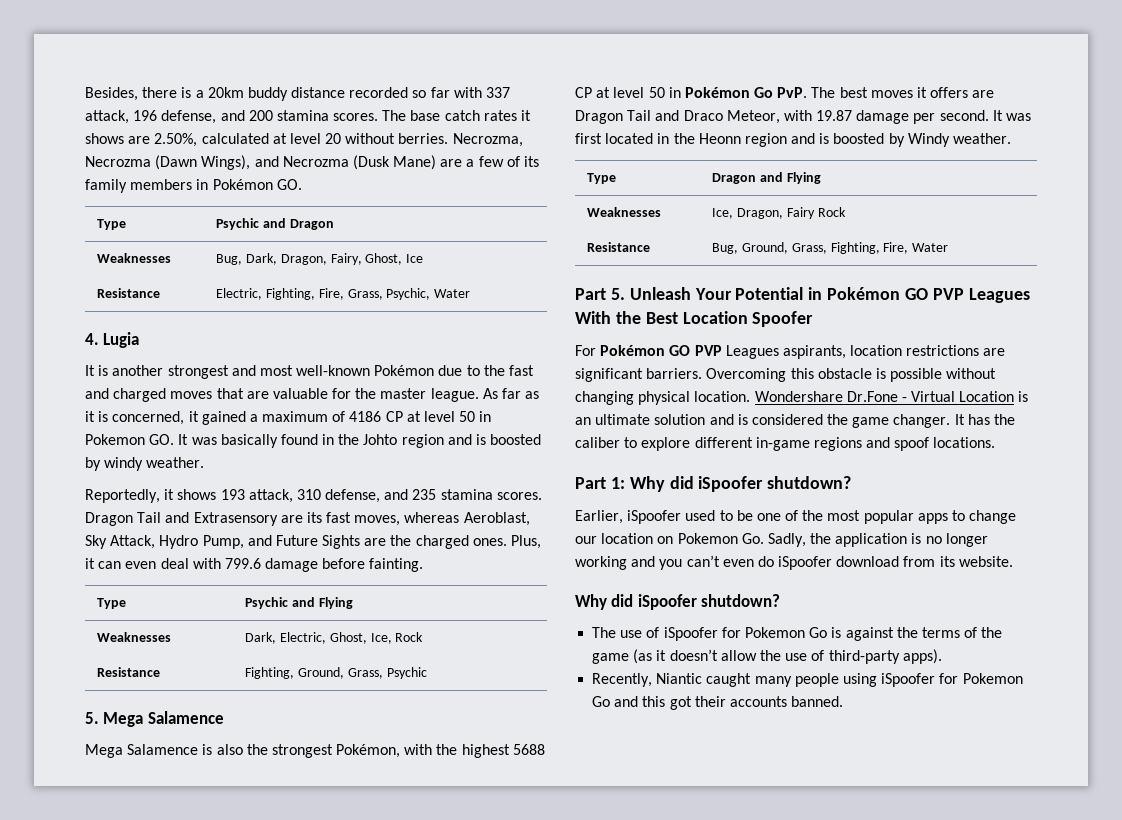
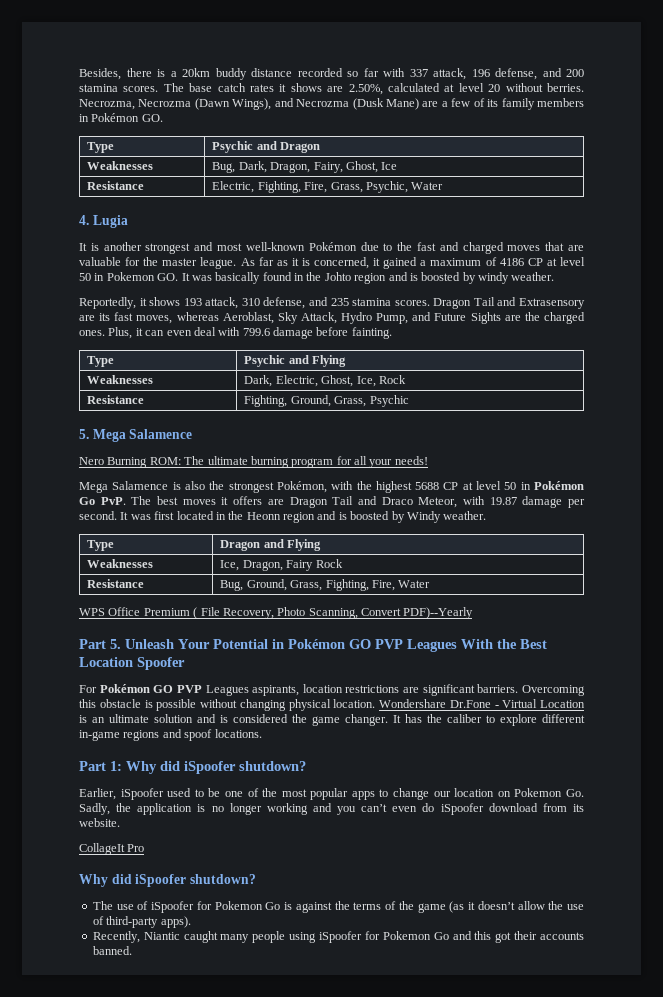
(224, 717) none -> [79,456,428,468] // Nero Burning ROM: The ultimate burning program for all your needs!
(949, 247) none -> [79,607,474,619] // WPS Office Premium ( File Recovery, Photo Scanning, Convert PDF)--Yearly
(1013, 561) none -> [79,843,145,855] // CollageIt Pro

